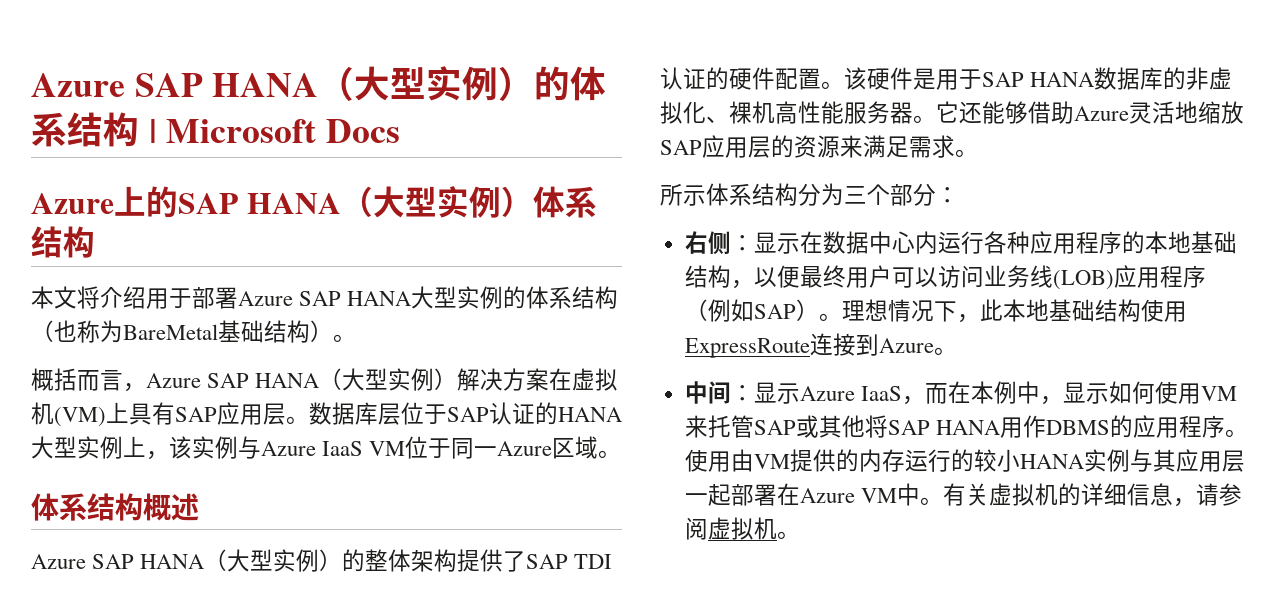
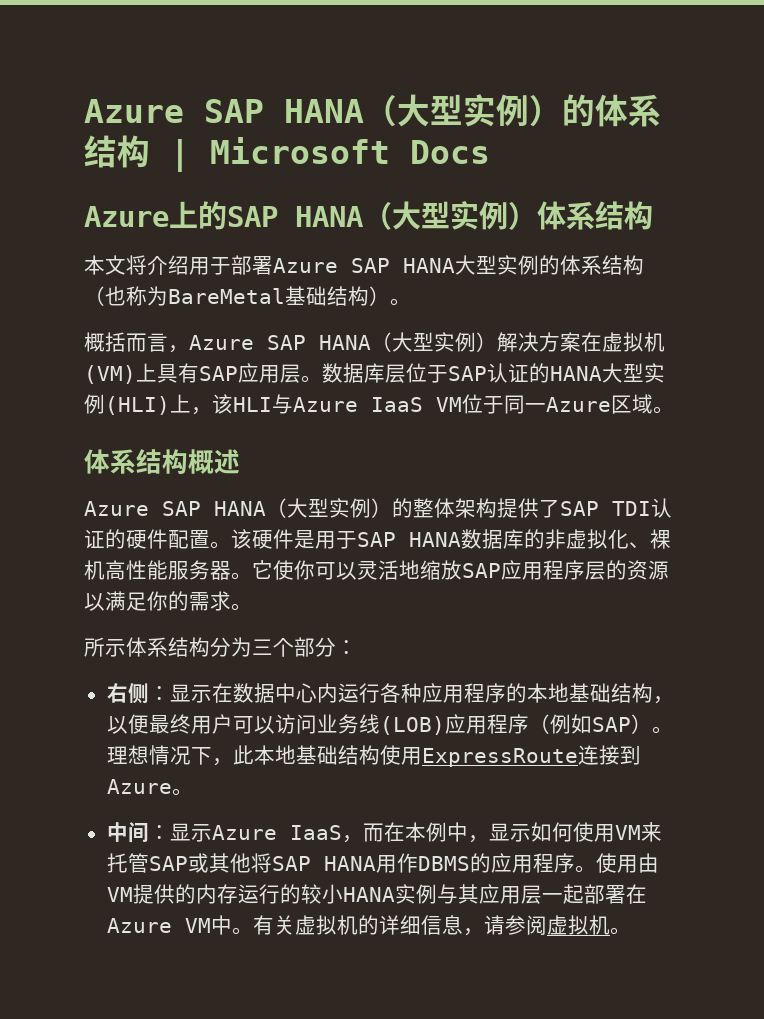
[123,436,238,460] 上，该实例 -> [105,394,272,415] (HLI)上，该HLI
[959,101,1129,124] 还能够借助Azure -> [273,560,357,580] 使你可以
(748, 147) none -> [543,560,585,580] 程序
[840,135,909,158] 来满足 -> [84,591,189,611] 以满足你的

